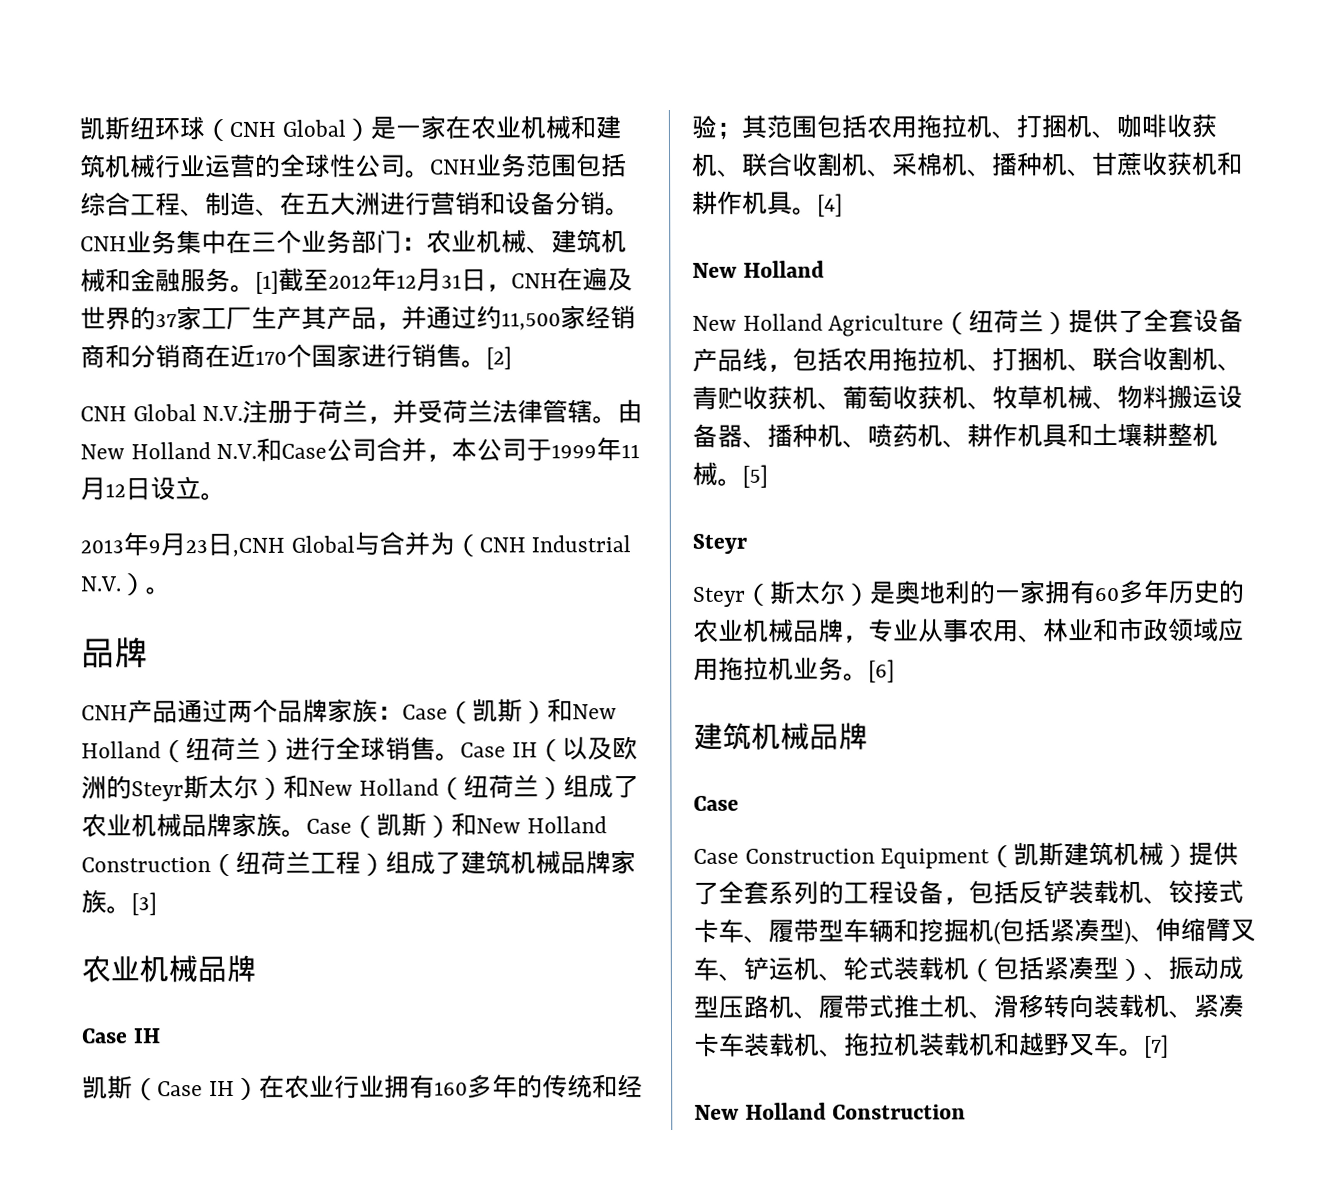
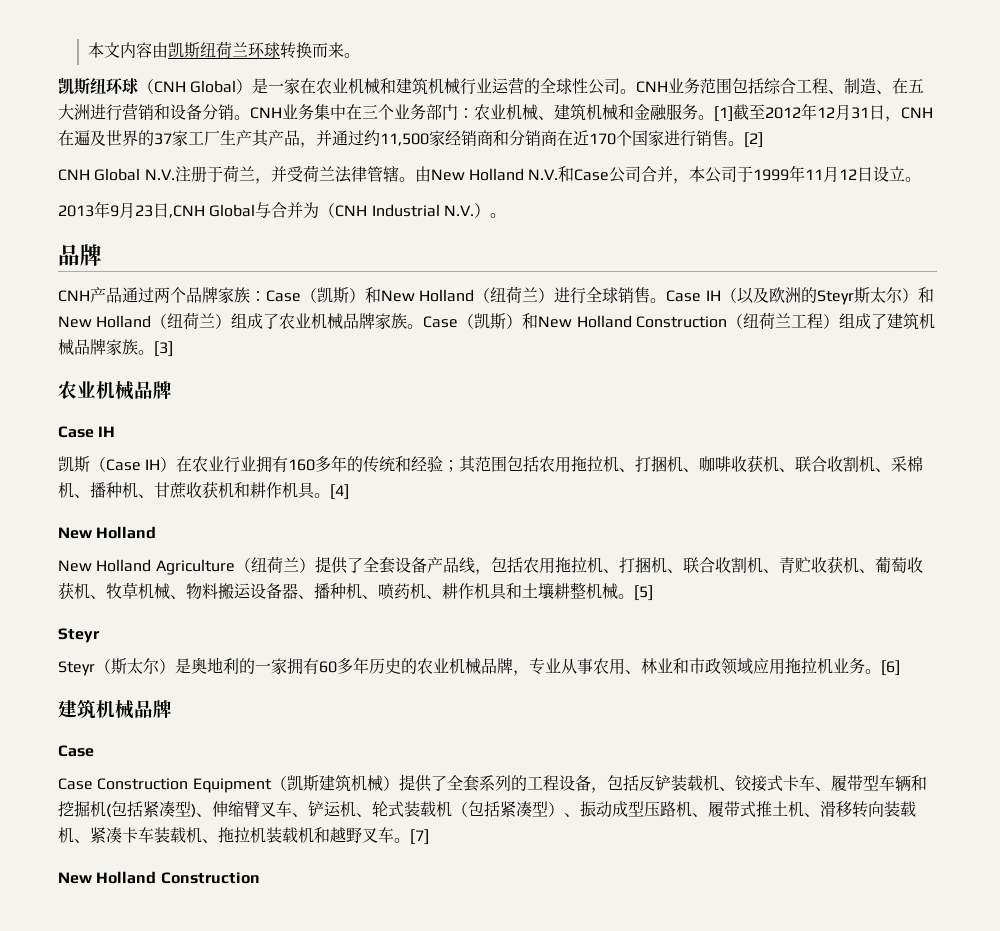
(79, 128) none -> [88,41,361,59] 本文内容由凯斯纽荷兰环球转换而来。 //

